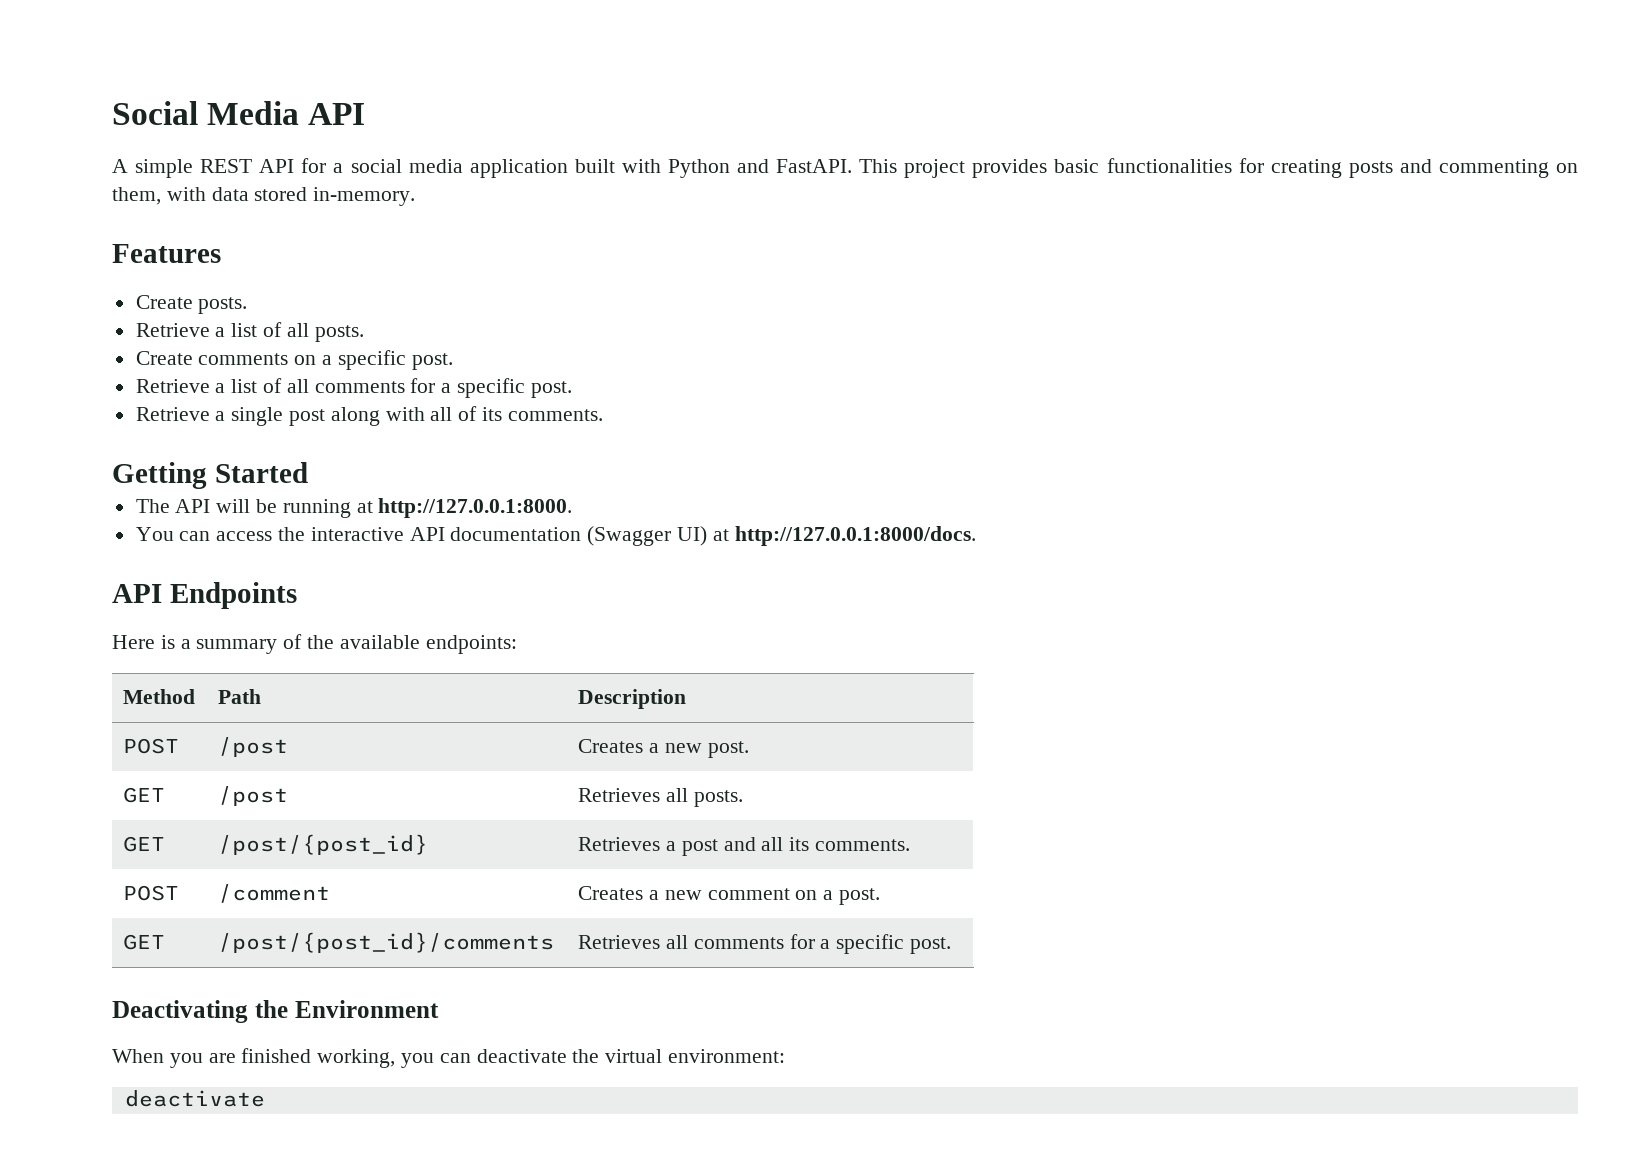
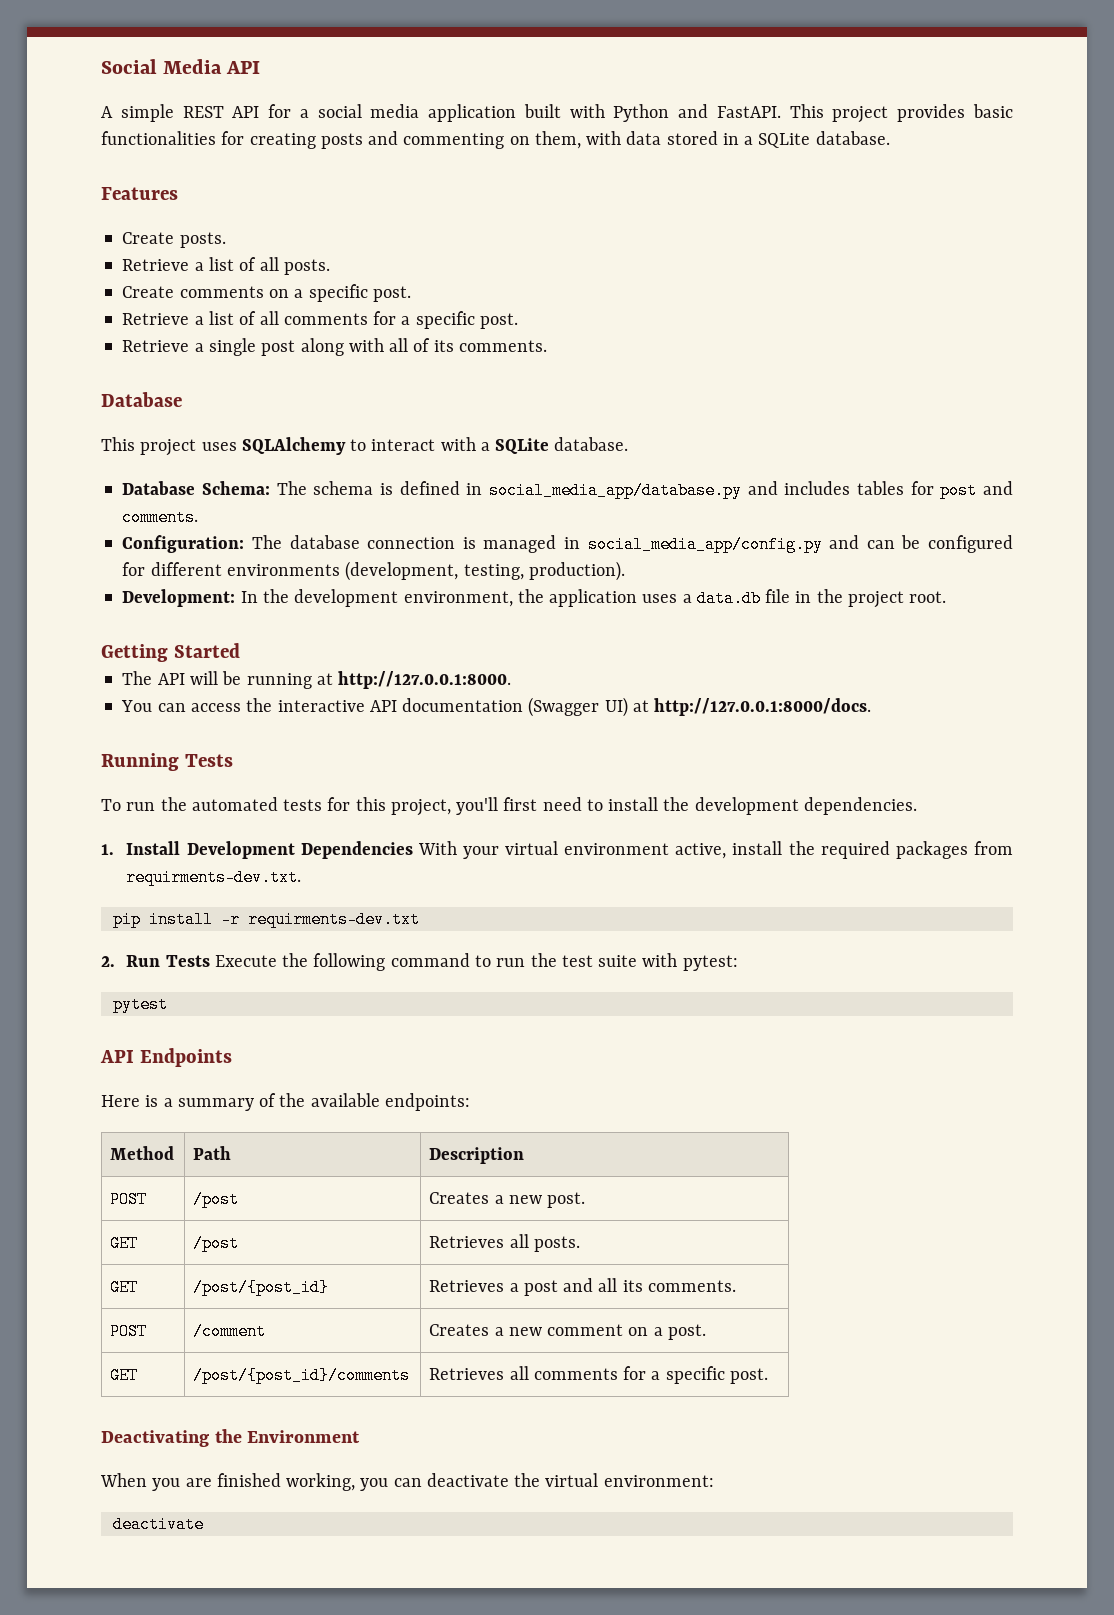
[313,187,416,206] in-memory. -> [722,131,890,148] in a SQLite database.
(603, 415) none -> [101,392,182,407] [101,437,629,456] [122,481,1013,499] [122,509,199,526] [122,535,1014,553] [122,561,625,581] [122,589,947,608] // Database // This project uses SQLAlchemy to interact with a SQLite database. // Database Schema: The schema is defined in social_media_app/database.py and includes tables for post and comments. // Configuration: The database connection is managed in social_media_app/config.py and can be configured for different environments (development, testing, production). // Development: In the development environment, the application uses a data.db file in the project root.
(976, 536) none -> [101,753,233,771] [101,797,917,816] [101,841,1013,859] [126,869,302,886] [112,911,420,928] [101,953,738,971] [112,996,168,1013] // Running Tests // To run the automated tests for this project, you'll first need to install the development dependencies. // 1. Install Development Dependencies With your virtual environment active, install the required packages from requirments-dev.txt. // pip install -r requirments-dev.txt // 2. Run Tests Execute the following command to run the test suite with pytest: // pytest

